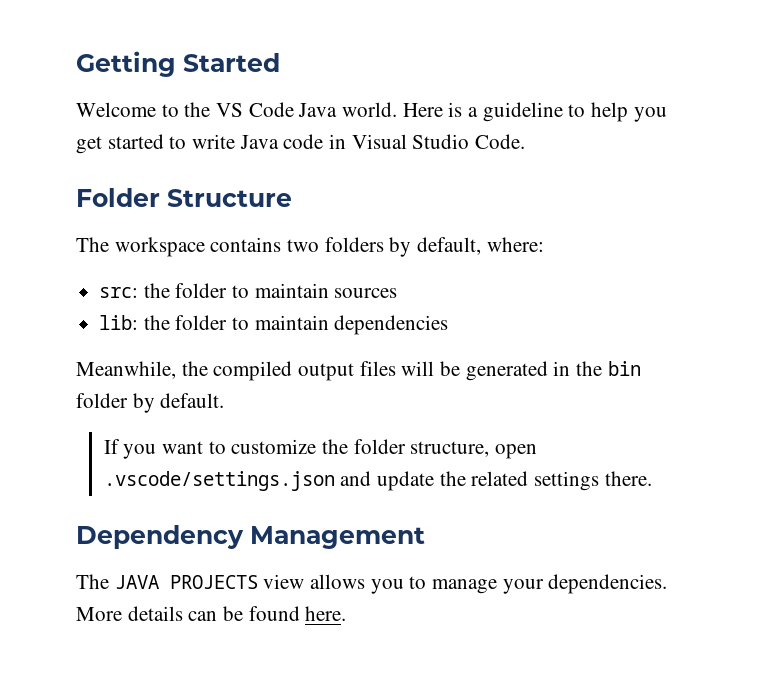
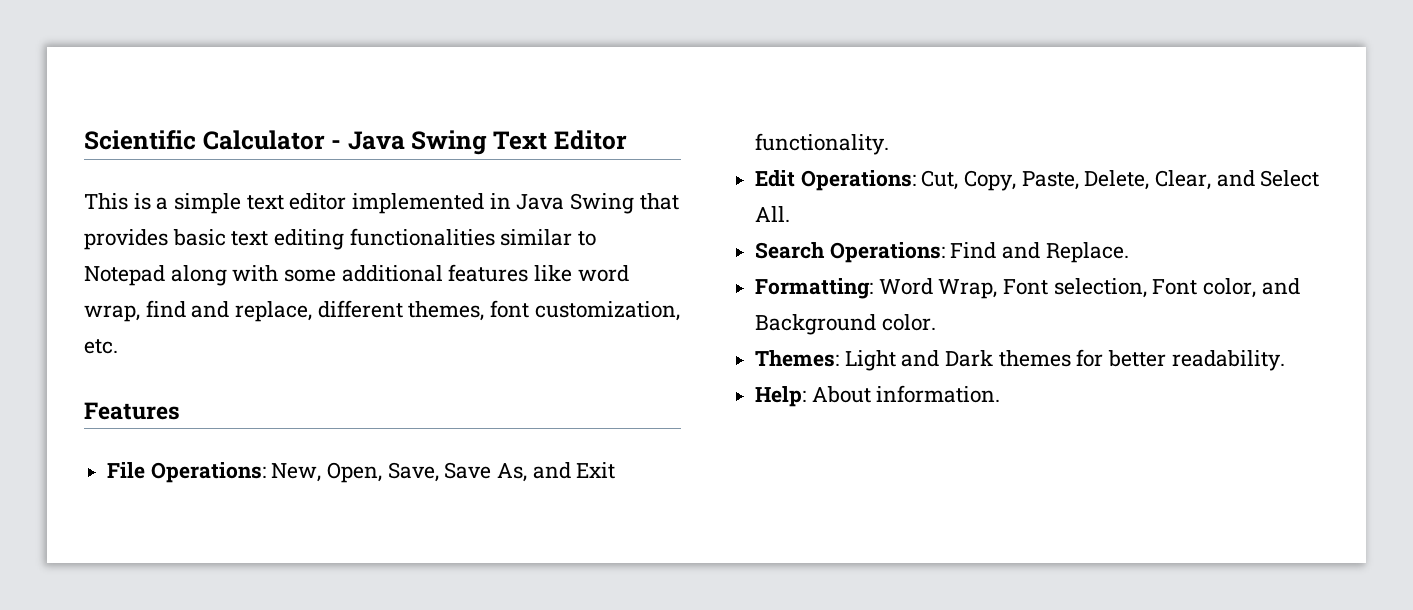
[76,51,280,77] [76,102,667,122] [76,134,526,154] [76,188,292,207] [76,237,544,257] [99,283,398,298] [99,315,449,335] [76,361,641,381] [76,393,225,413] [103,439,537,459] [103,471,652,491] [76,525,425,549] [76,574,668,594] [76,606,347,621] Getting Started // Welcome to the VS Code Java world. Here is a guideline to help you get started to write Java code in Visual Studio Code. // Folder Structure // The workspace contains two folders by default, where: // src: the folder to maintain sources // lib: the folder to maintain dependencies // Meanwhile, the compiled output files will be generated in the bin folder by default. // If you want to customize the folder structure, open .vscode/settings.json and update the related settings there. // Dependency Management // The JAVA PROJECTS view allows you to manage your dependencies. More details can be found here. -> [84,130,627,155] [84,193,679,214] [84,228,597,250] [84,264,629,286] [84,300,680,322] [84,339,118,354] [84,402,180,420] [107,462,616,483] [755,133,890,155] [755,170,1320,191] [755,206,791,222] [755,242,1129,263] [755,278,1300,299] [755,314,936,335] [755,349,1285,371] [755,385,1001,407] Scientific Calculator - Java Swing Text Editor // This is a simple text editor implemented in Java Swing that provides basic text editing functionalities similar to Notepad along with some additional features like word wrap, find and replace, different themes, font customization, etc. // Features // File Operations: New, Open, Save, Save As, and Exit functionality. // Edit Operations: Cut, Copy, Paste, Delete, Clear, and Select All. // Search Operations: Find and Replace. // Formatting: Word Wrap, Font selection, Font color, and Background color. // Themes: Light and Dark themes for better readability. // Help: About information.

